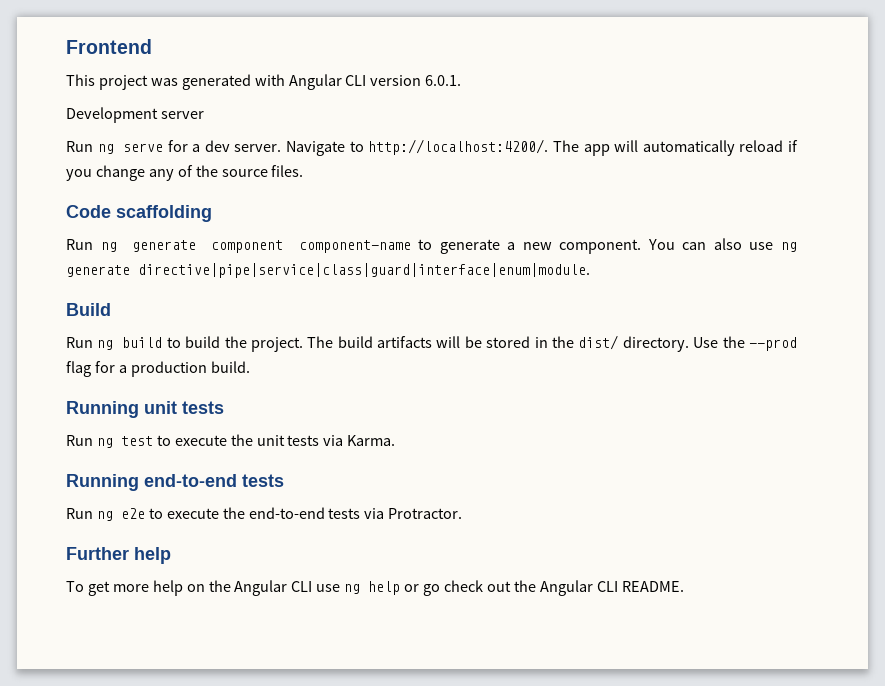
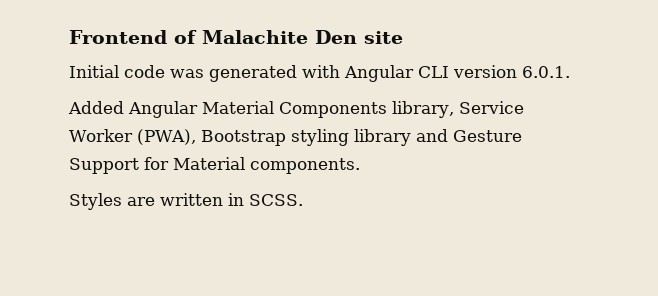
[66,74,148,90] // This project -> [174,30,403,44] [69,65,165,78] of Malachite Den site // Initial code
[66,107,204,123] [66,139,798,156] [66,165,304,181] [66,205,212,222] [66,238,797,254] [66,263,590,278] [66,303,111,316] [66,335,798,352] [66,361,250,377] [66,401,224,418] [66,434,396,448] [66,474,284,491] [66,507,463,521] [66,547,171,564] [66,580,684,596] Development server // Run ng serve for a dev server. Navigate to http://localhost:4200/. The app will automatically reload if you change any of the source files. // Code scaffolding // Run ng generate component component-name to generate a new component. You can also use ng generate directive|pipe|service|class|guard|interface|enum|module. // Build // Run ng build to build the project. The build artifacts will be stored in the dist/ directory. Use the --prod flag for a production build. // Running unit tests // Run ng test to execute the unit tests via Karma. // Running end-to-end tests // Run ng e2e to execute the end-to-end tests via Protractor. // Further help // To get more help on the Angular CLI use ng help or go check out the Angular CLI README. -> [68,101,524,118] [69,129,522,146] [69,157,360,174] [69,193,303,210] Added Angular Material Components library, Service Worker (PWA), Bootstrap styling library and Gesture Support for Material components. // Styles are written in SCSS.

